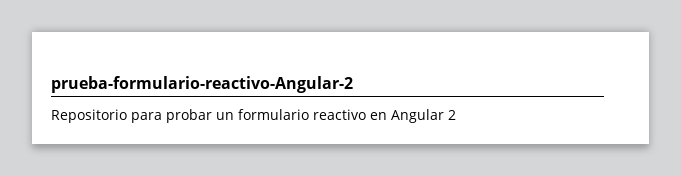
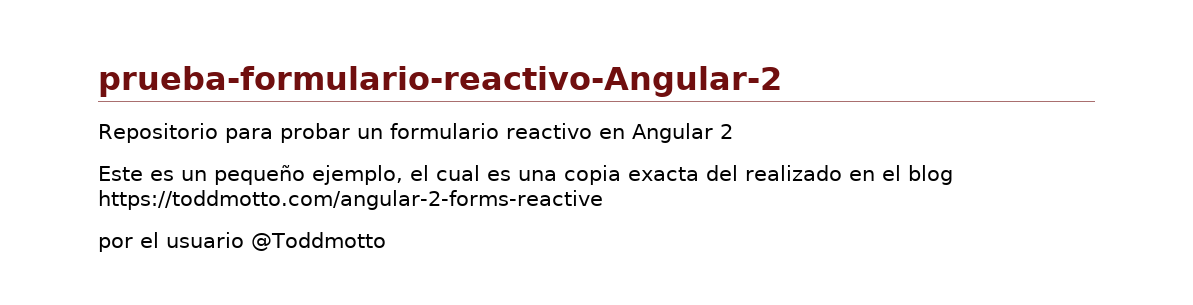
(456, 115) none -> [98,165,953,185] [98,190,603,210] [98,232,386,252] // Este es un pequeño ejemplo, el cual es una copia exacta del realizado en el blog https://toddmotto.com/angular-2-forms-reactive // por el usuario @Toddmotto

